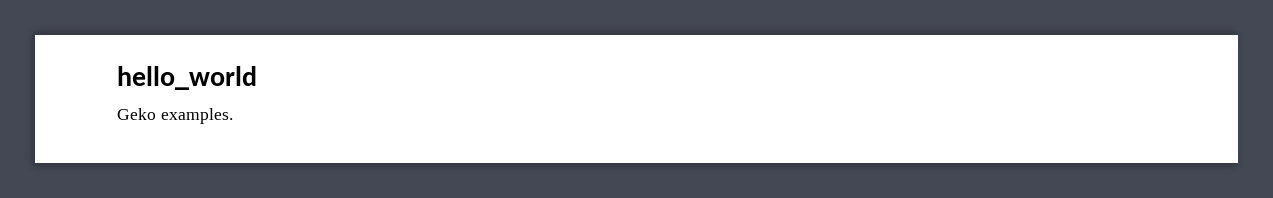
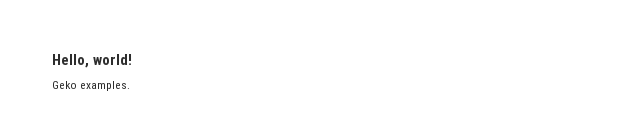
[117,66,257,90] hello_world -> [52,54,132,68] Hello, world!

